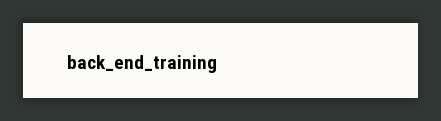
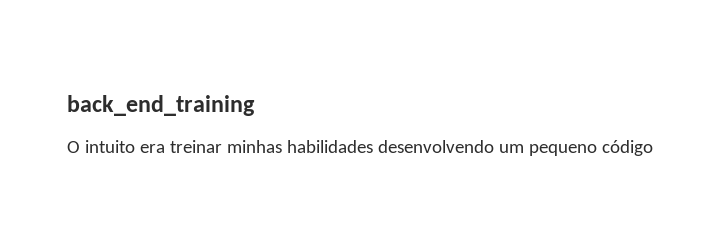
(217, 64) none -> [67,140,653,156] // O intuito era treinar minhas habilidades desenvolvendo um pequeno código

